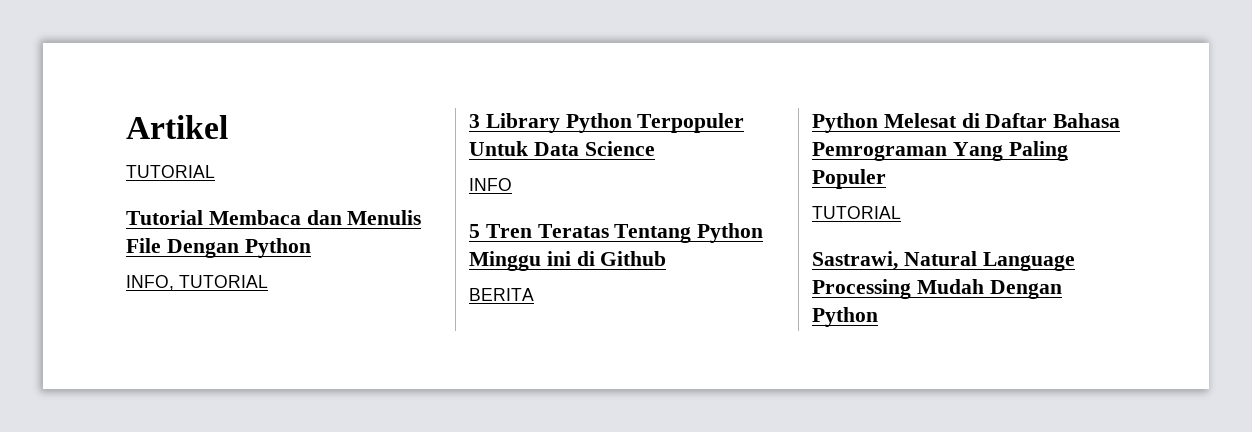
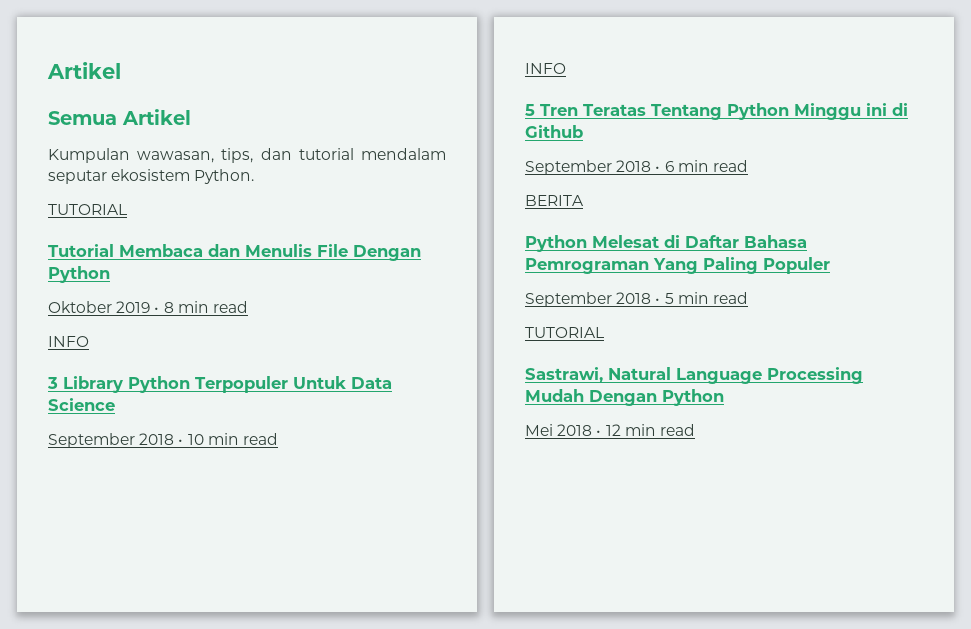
[126,115,228,139] Artikel -> [47,62,121,79] [48,109,191,125] [48,148,446,163] [48,169,255,184] Artikel // Semua Artikel // Kumpulan wawasan, tips, dan tutorial mendalam seputar ekosistem Python.
[126,275,268,291] INFO, TUTORIAL -> [48,301,248,313] [48,336,89,347] Oktober 2019 • 8 min read // INFO
(655, 148) none -> [48,433,278,448] // September 2018 • 10 min read
(667, 258) none -> [525,160,748,175] // September 2018 • 6 min read
(886, 179) none -> [525,292,748,307] // September 2018 • 5 min read
(878, 317) none -> [525,424,695,436] // Mei 2018 • 12 min read

